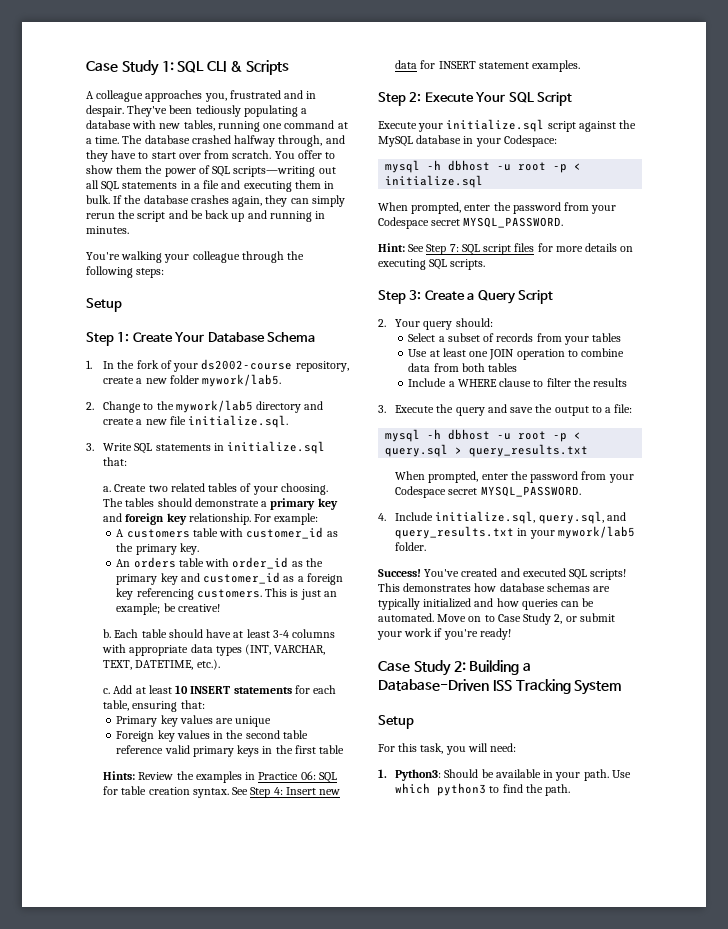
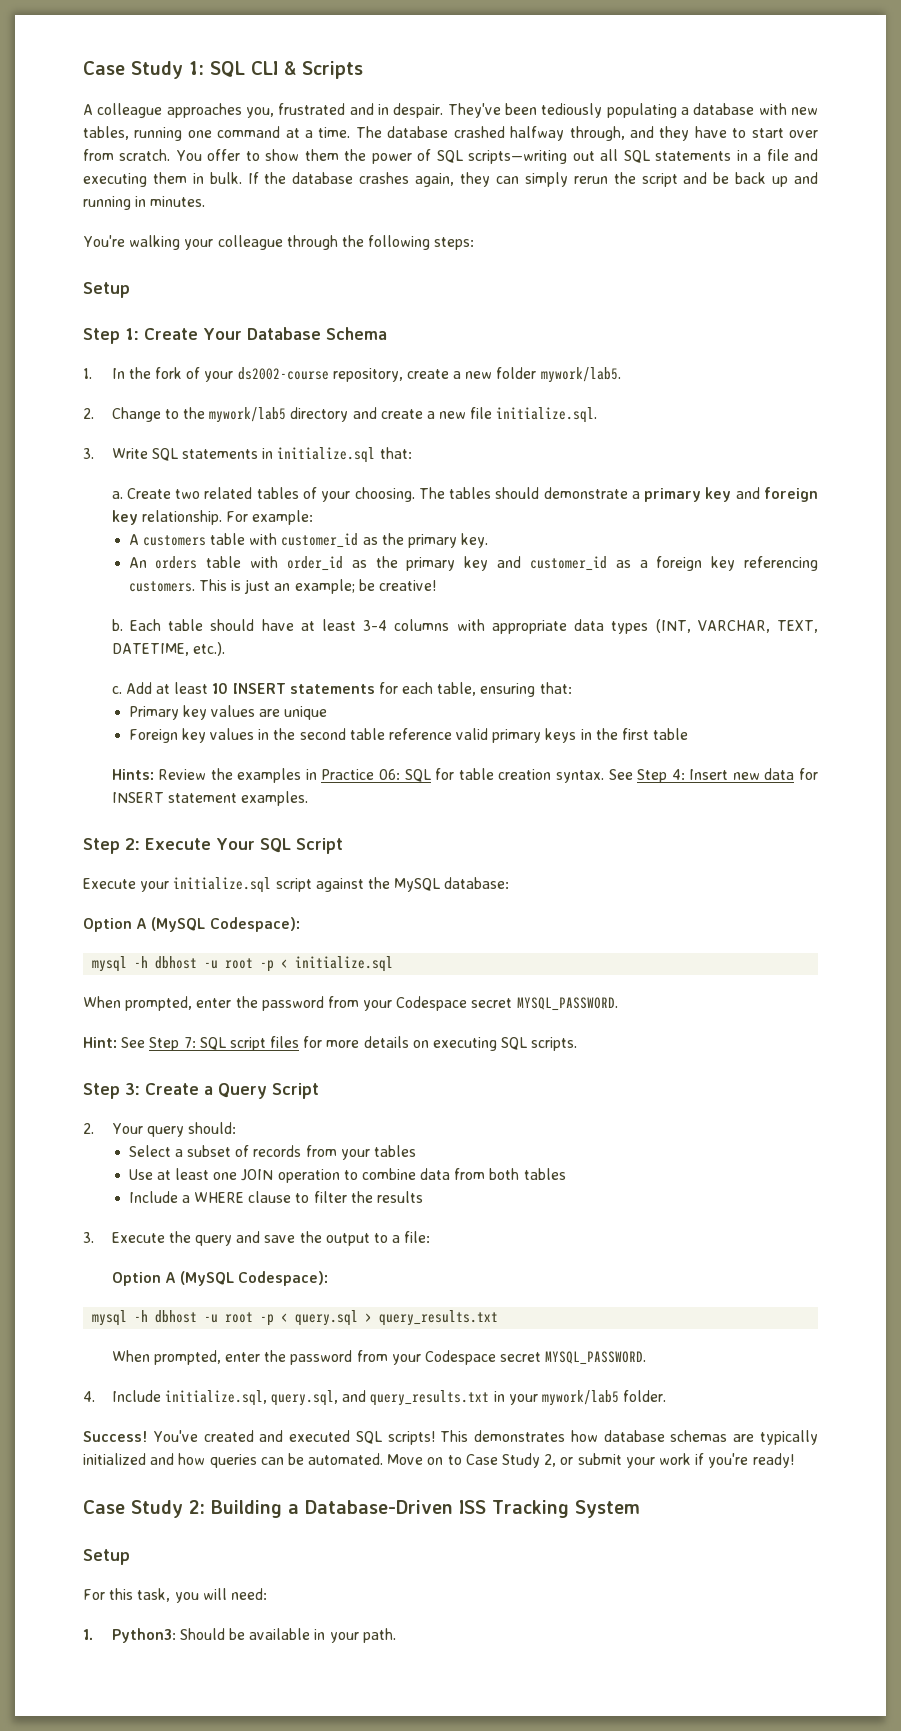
[416,135,557,147] database in your Codespace: -> [444,877,510,889] [83,917,300,932] database: // Option A (MySQL Codespace):
(633, 408) none -> [111,1271,329,1286] // Option A (MySQL Codespace):
[611,770,631,778] [395,783,571,796] Use which python3 to find the path. -> (396, 1635) none

